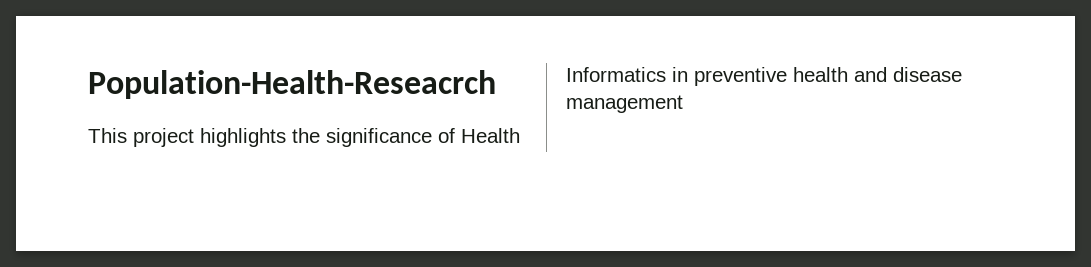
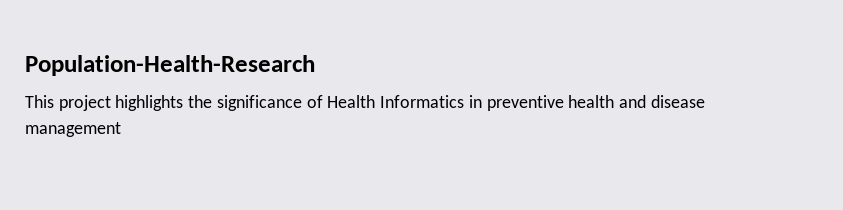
[88,70,496,99] Population-Health-Reseacrch -> [25,55,315,76] Population-Health-Research

